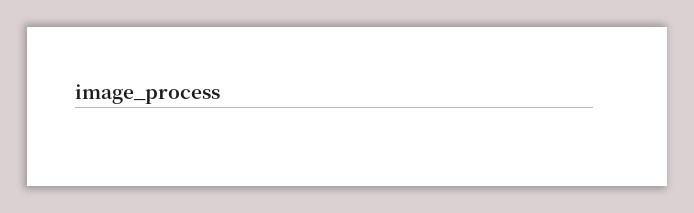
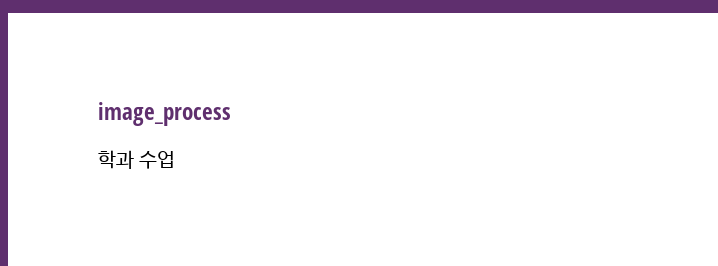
(220, 94) none -> [98,150,176,169] // 학과 수업

